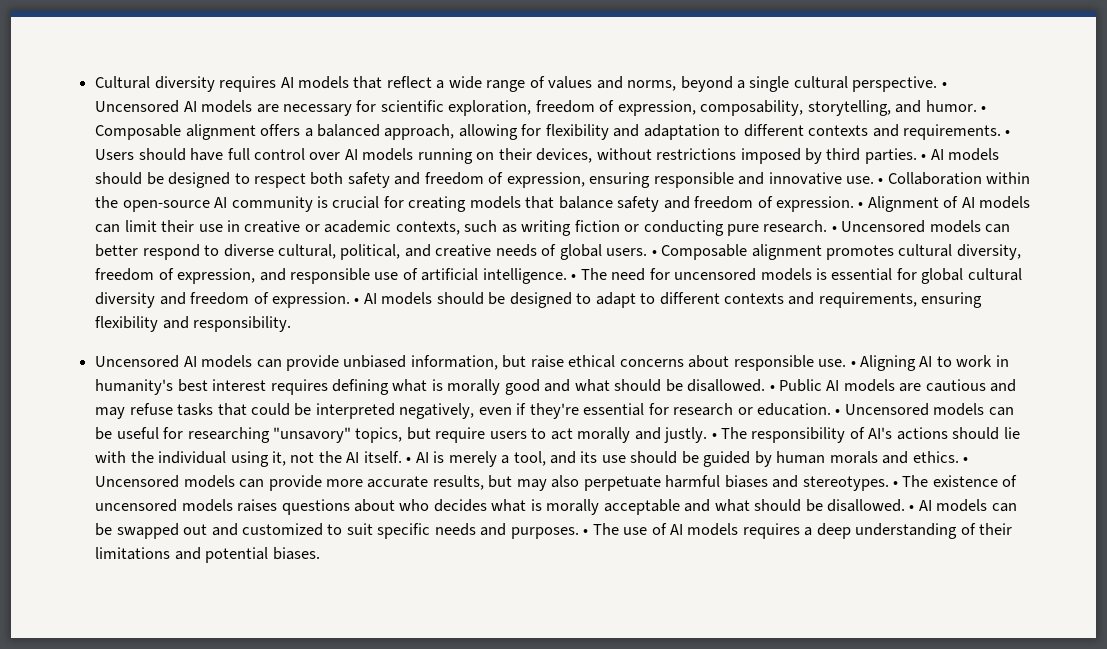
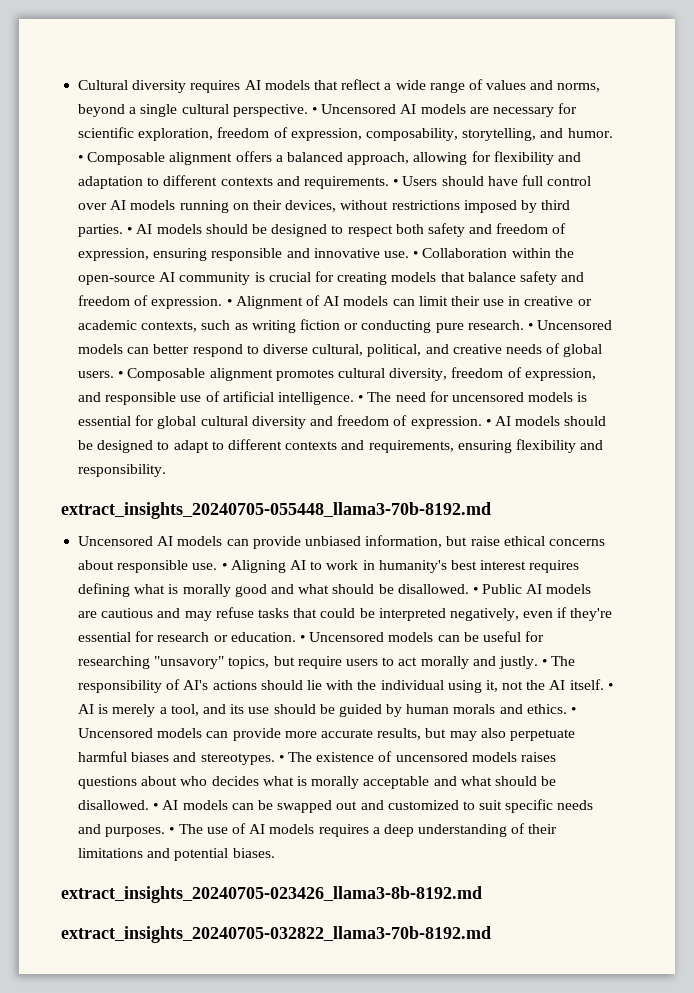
(292, 324) none -> [61,502,491,519] // extract_insights_20240705-055448_llama3-70b-8192.md
(320, 553) none -> [61,886,482,903] [61,926,491,943] // extract_insights_20240705-023426_llama3-8b-8192.md // extract_insights_20240705-032822_llama3-70b-8192.md

